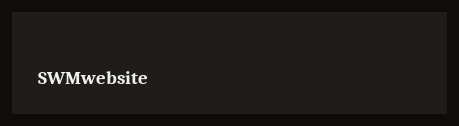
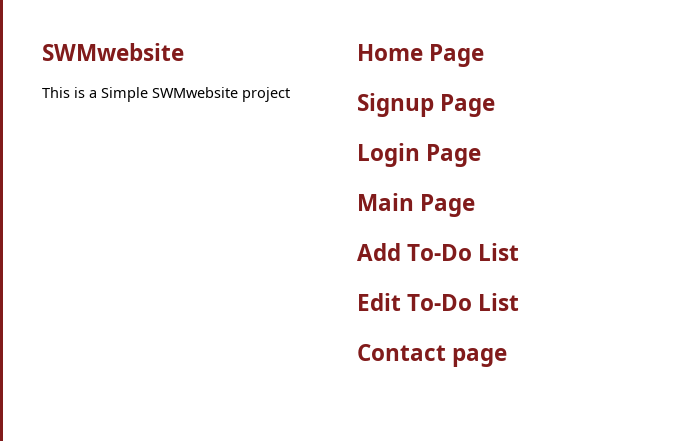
[38,71,148,84] SWMwebsite -> [42,43,184,61] [42,87,290,102] [357,44,485,67] [357,93,496,117] [357,143,482,167] [357,193,476,217] [357,243,520,261] [357,293,520,311] [357,344,508,367] SWMwebsite // This is a Simple SWMwebsite project // Home Page // Signup Page // Login Page // Main Page // Add To-Do List // Edit To-Do List // Contact page

